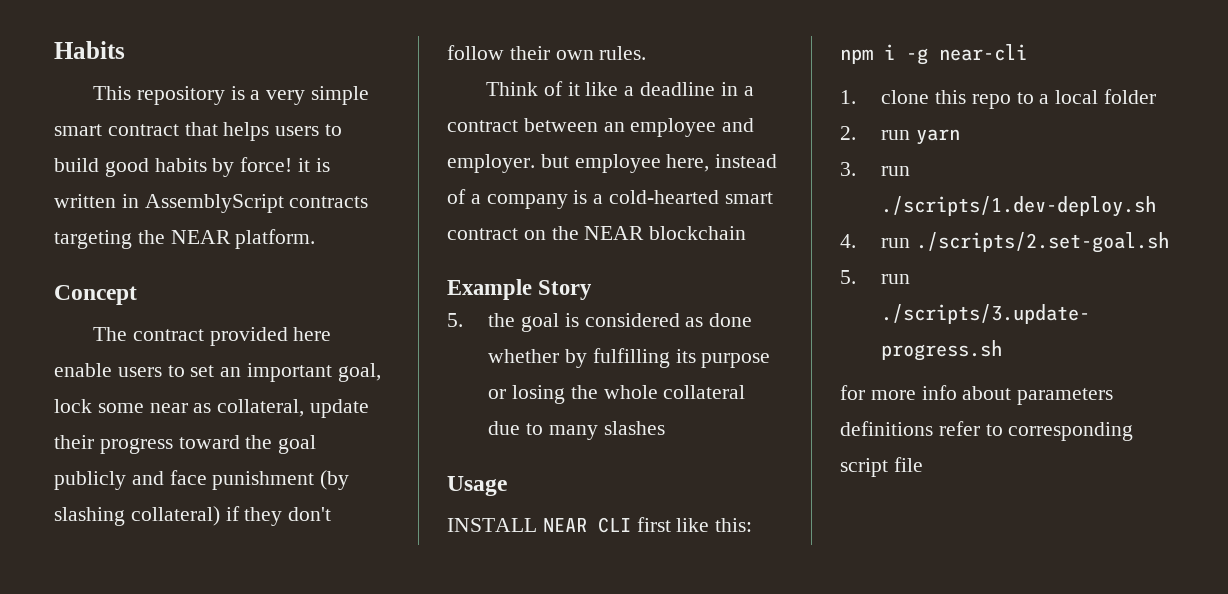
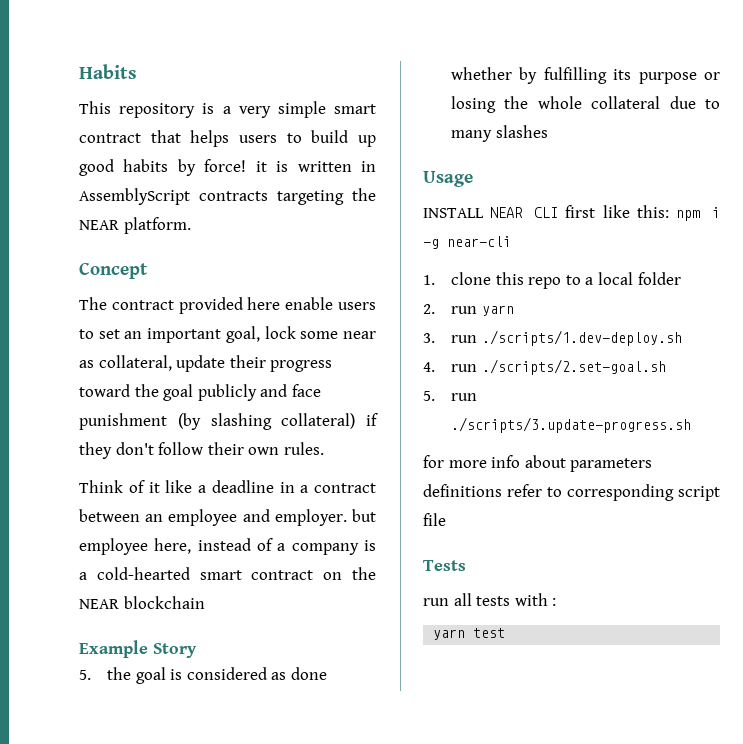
(99, 165) none -> [357,135,376,147] up
(923, 464) none -> [423,560,466,571] [423,593,557,606] [433,628,506,640] // Tests // run all tests with : // yarn test

